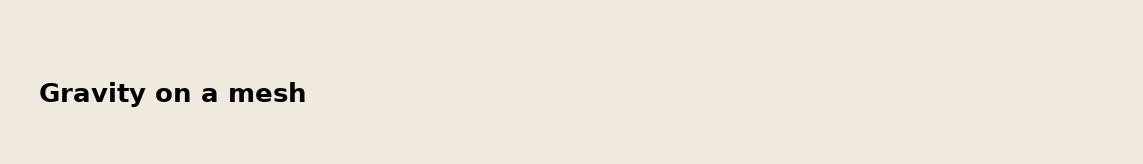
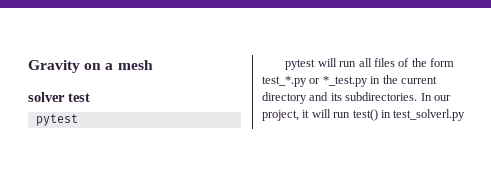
(307, 92) none -> [28,92,90,102] [35,114,78,126] [285,58,455,70] [262,75,437,87] [262,92,451,104] [262,109,466,121] // solver test // pytest // pytest will run all files of the form test_*.py or *_test.py in the current directory and its subdirectories. In our project, it will run test() in test_solverl.py

